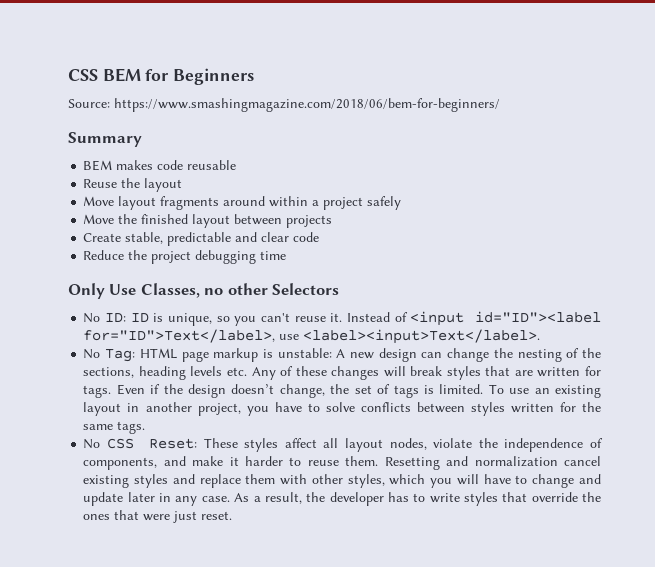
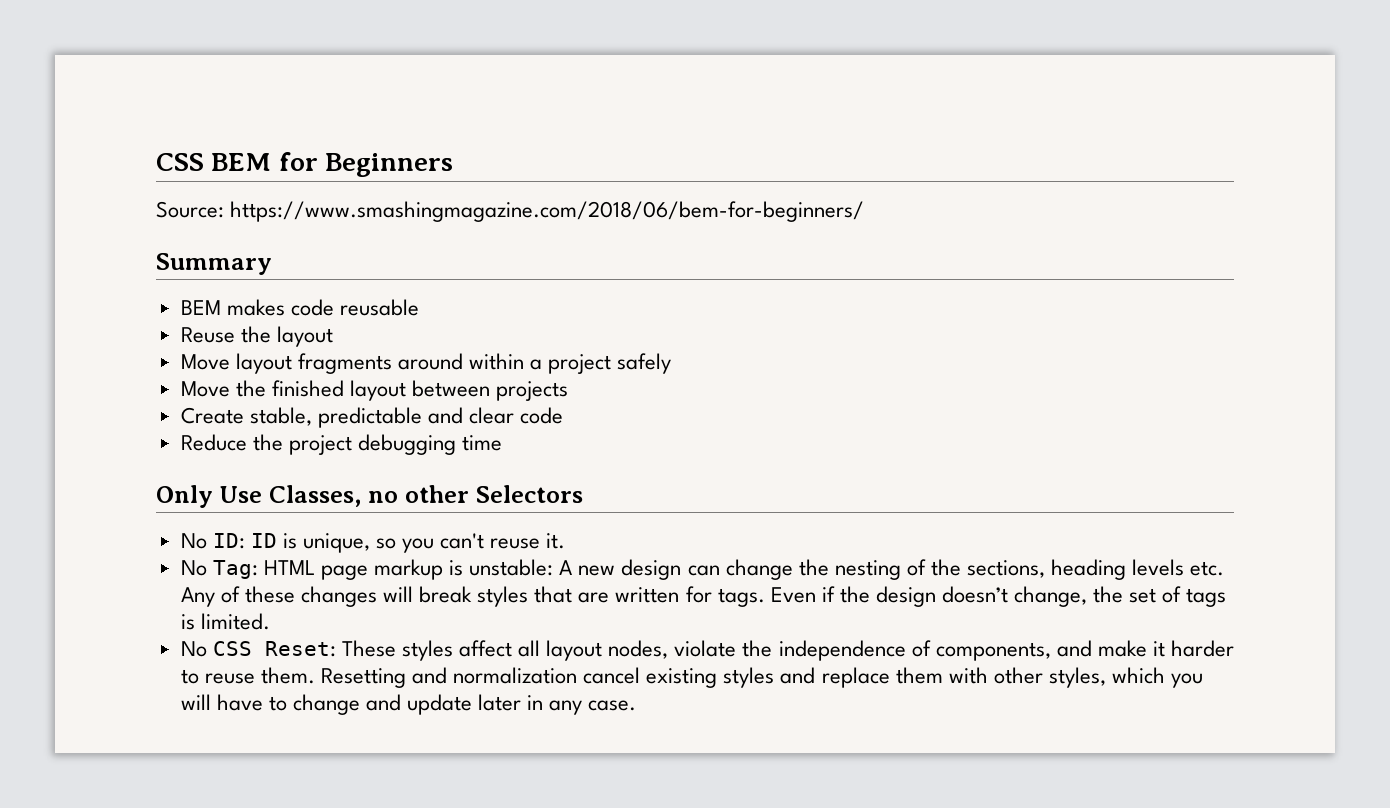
[347,311,601,326] [83,329,541,344] Instead of <input id="ID"><label for="ID">Text</label>, use <label><input>Text</label>. -> (566, 541) none
[488,384,602,398] [83,402,602,416] [83,421,146,434] To use an existing layout in another project, you have to solve conflicts between styles written for the same tags. -> (270, 621) none
[234,492,602,506] [83,510,233,523] As a result, the developer has to write styles that override the ones that were just reset. -> (637, 705) none

